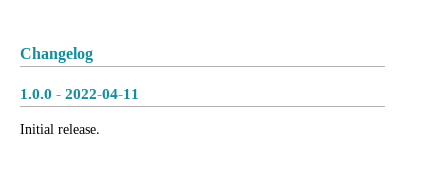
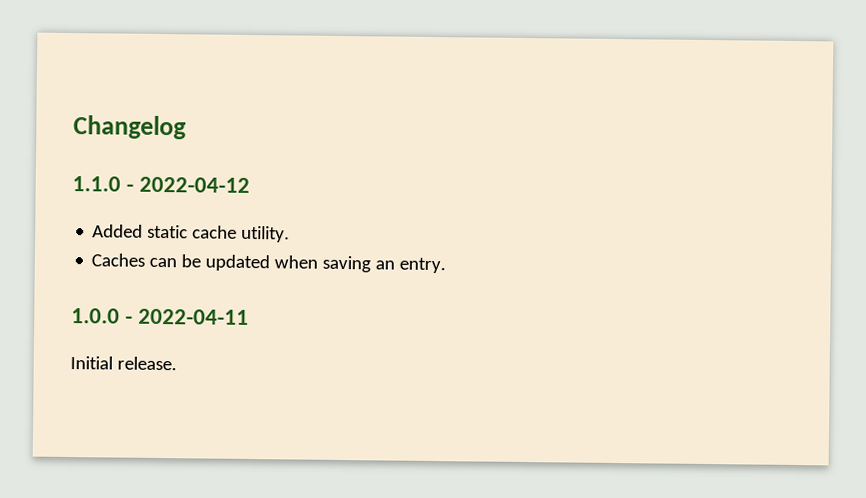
(93, 55) none -> [72,176,251,193] [92,224,291,243] [91,253,447,274] // 1.1.0 - 2022-04-12 // Added static cache utility. // Caches can be updated when saving an entry.

